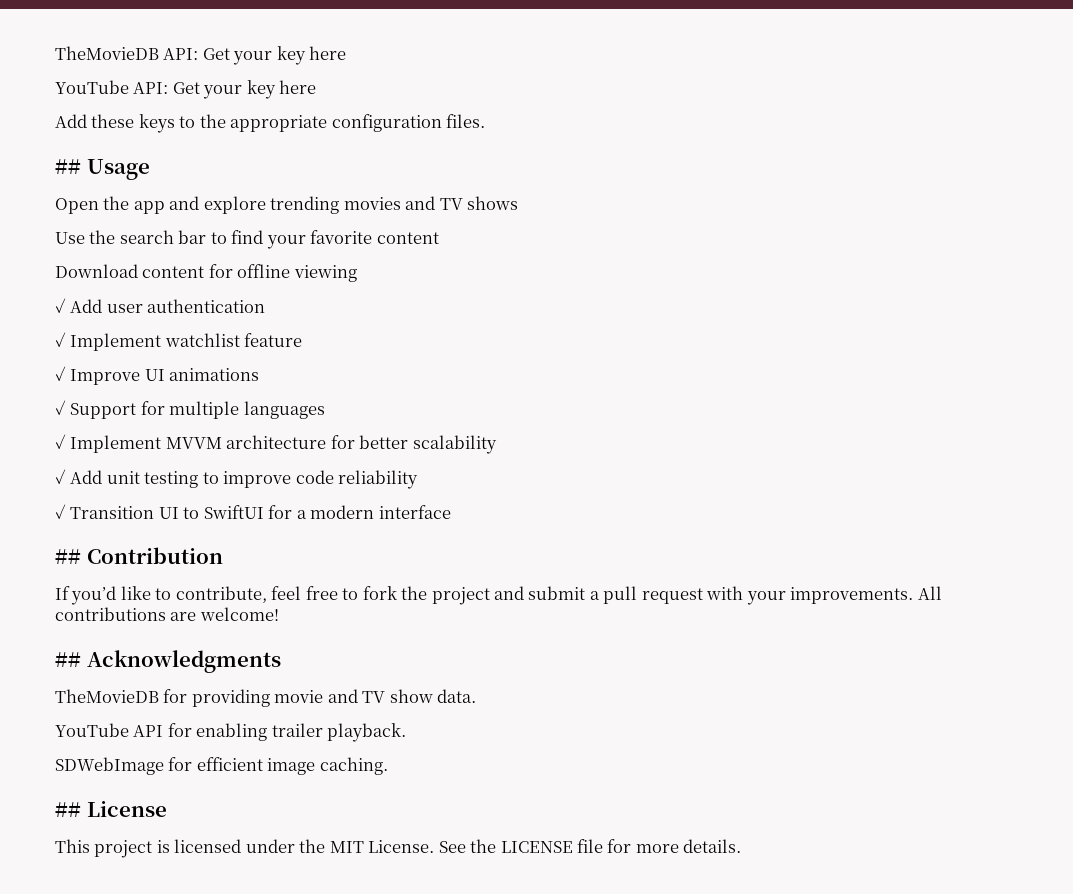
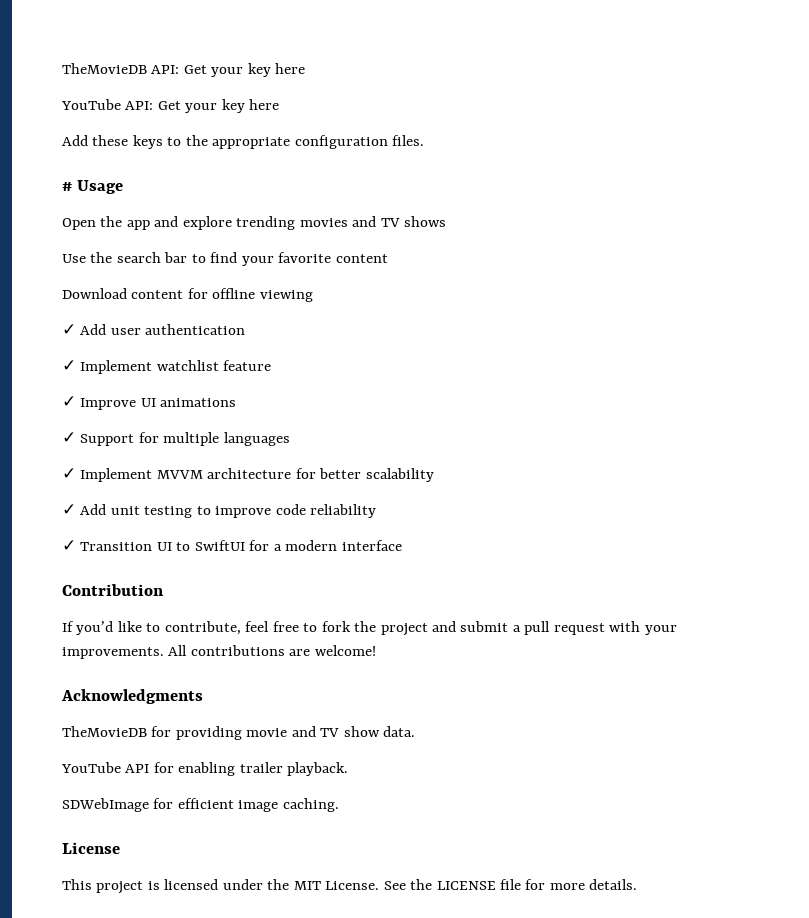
[55,159,81,174] ## -> [62,182,72,191] #
[55,549,81,564] ## -> (402, 545) none
[55,652,81,667] ## -> (376, 650) none
[55,802,81,817] ## -> (339, 805) none

